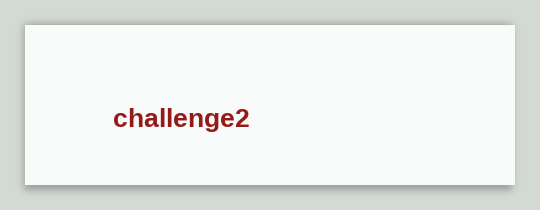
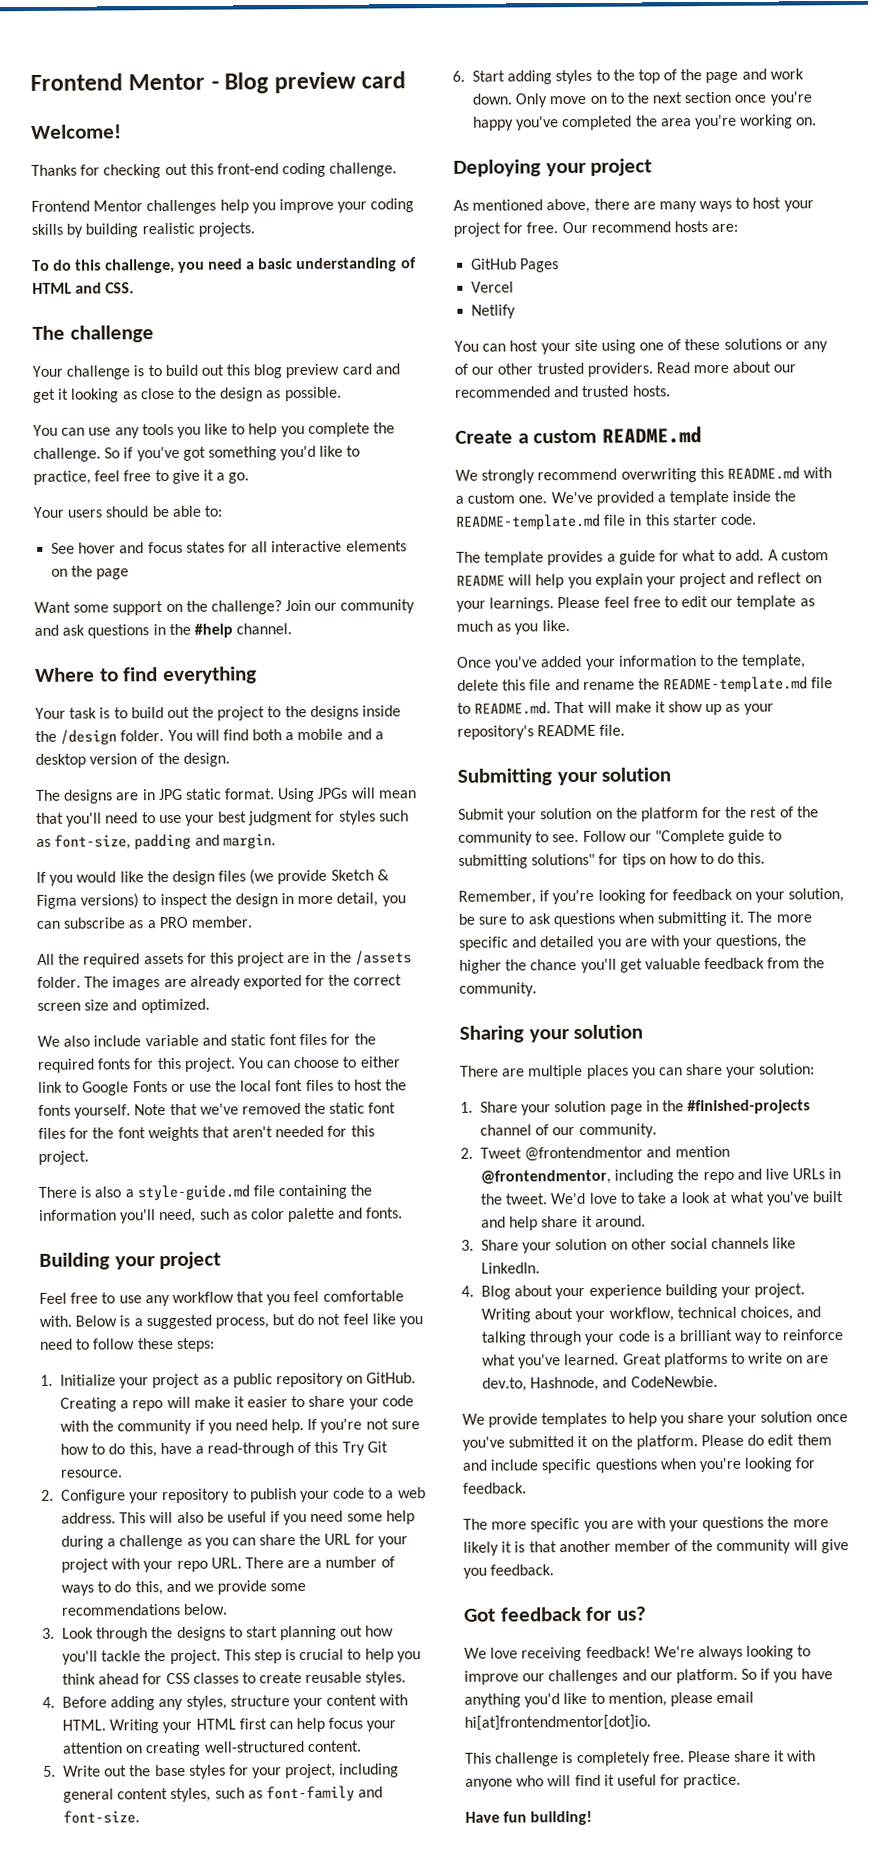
[113,108,250,132] challenge2 -> [30,71,407,94] [31,124,122,139] [31,162,398,179] [31,198,415,215] [31,222,255,238] [32,257,417,274] [32,282,135,294] [32,325,154,343] [32,363,400,380] [33,386,342,403] [33,422,396,439] [33,445,361,462] [33,469,250,485] [33,505,222,518] [51,540,407,554] [51,565,130,580] [34,599,416,616] [34,623,293,639] [35,666,258,685] [35,705,402,721] [35,728,384,745] [35,752,230,768] [35,787,417,804] [36,810,409,827] [36,833,276,850] [36,869,389,886] [36,892,406,909] [36,916,252,929] [37,950,412,968] [37,974,403,991] [37,998,210,1014] [37,1033,376,1047] [37,1056,401,1073] [38,1079,408,1096] [38,1102,397,1119] [38,1125,375,1142] [38,1150,89,1165] [38,1184,373,1201] [39,1207,404,1224] [39,1251,222,1270] [39,1290,404,1307] [39,1313,424,1330] [39,1337,215,1352] [40,1372,417,1389] [59,1395,414,1412] [59,1418,420,1435] [59,1441,388,1458] [59,1469,123,1478] [41,1487,426,1504] [60,1510,415,1526] [60,1533,408,1550] [60,1556,395,1573] [60,1580,307,1596] [60,1603,229,1616] [42,1625,395,1642] [61,1648,421,1665] [61,1671,407,1686] [42,1694,409,1711] [61,1717,397,1734] [61,1740,362,1757] [43,1763,400,1779] [62,1785,384,1803] [62,1810,140,1824] [452,68,804,85] [471,91,812,108] [472,114,818,131] [453,158,653,177] [453,197,814,214] [453,221,739,237] [471,258,560,273] [471,281,515,293] [471,304,517,319] [454,338,829,355] [454,361,797,377] [455,385,671,398] [455,426,703,444] [455,466,833,484] [455,490,797,506] [455,513,757,530] [456,549,829,566] [456,572,822,589] [456,595,815,612] [456,620,570,635] [456,654,807,671] [457,676,834,693] [457,701,774,716] [457,724,626,740] [457,767,672,786] [458,806,819,823] [458,829,783,846] [458,852,766,869] [458,888,845,905] [458,911,812,928] [459,934,808,951] [459,957,826,974] [459,982,537,997] [459,1024,644,1043] [459,1063,816,1080] [460,1099,811,1116] [479,1123,657,1138] [460,1145,730,1162] [479,1168,842,1185] [479,1191,845,1206] [480,1215,646,1231] [461,1237,797,1254] [480,1262,540,1274] [461,1283,806,1300] [480,1306,822,1323] [480,1329,844,1346] [481,1352,830,1369] [481,1375,718,1392] [462,1411,848,1428] [462,1434,832,1451] [462,1457,816,1474] [463,1482,527,1494] [463,1516,829,1533] [463,1539,849,1556] [463,1564,555,1579] [463,1606,648,1622] [464,1645,812,1662] [464,1668,833,1685] [464,1691,755,1708] [464,1714,651,1731] [465,1750,817,1767] [465,1773,742,1790] [465,1810,593,1826] Frontend Mentor - Blog preview card // Welcome! // Thanks for checking out this front-end coding challenge. // Frontend Mentor challenges help you improve your coding skills by building realistic projects. // To do this challenge, you need a basic understanding of HTML and CSS. // The challenge // Your challenge is to build out this blog preview card and get it looking as close to the design as possible. // You can use any tools you like to help you complete the challenge. So if you've got something you'd like to practice, feel free to give it a go. // Your users should be able to: // See hover and focus states for all interactive elements on the page // Want some support on the challenge? Join our community and ask questions in the #help channel. // Where to find everything // Your task is to build out the project to the designs inside the /design folder. You will find both a mobile and a desktop version of the design. // The designs are in JPG static format. Using JPGs will mean that you'll need to use your best judgment for styles such as font-size, padding and margin. // If you would like the design files (we provide Sketch & Figma versions) to inspect the design in more detail, you can subscribe as a PRO member. // All the required assets for this project are in the /assets folder. The images are already exported for the correct screen size and optimized. // We also include variable and static font files for the required fonts for this project. You can choose to either link to Google Fonts or use the local font files to host the fonts yourself. Note that we've removed the static font files for the font weights that aren't needed for this project. // There is also a style-guide.md file containing the information you'll need, such as color palette and fonts. // Building your project // Feel free to use any workflow that you feel comfortable with. Below is a suggested process, but do not feel like you need to follow these steps: // 1. Initialize your project as a public repository on GitHub. Creating a repo will make it easier to share your code with the community if you need help. If you're not sure how to do this, have a read-through of this Try Git resource. // 2. Configure your repository to publish your code to a web address. This will also be useful if you need some help during a challenge as you can share the URL for your project with your repo URL. There are a number of ways to do this, and we provide some recommendations below. // 3. Look through the designs to start planning out how you'll tackle the project. This step is crucial to help you think ahead for CSS classes to create reusable styles. // 4. Before adding any styles, structure your content with HTML. Writing your HTML first can help focus your attention on creating well-structured content. // 5. Write out the base styles for your project, including general content styles, such as font-family and font-size. // 6. Start adding styles to the top of the page and work down. Only move on to the next section once you're happy you've completed the area you're working on. // Deploying your project // As mentioned above, there are many ways to host your project for free. Our recommend hosts are: // GitHub Pages // Vercel // Netlify // You can host your site using one of these solutions or any of our other trusted providers. Read more about our recommended and trusted hosts. // Create a custom README.md // We strongly recommend overwriting this README.md with a custom one. We've provided a template inside the README-template.md file in this starter code. // The template provides a guide for what to add. A custom README will help you explain your project and reflect on your learnings. Please feel free to edit our template as much as you like. // Once you've added your information to the template, delete this file and rename the README-template.md file to README.md. That will make it show up as your repository's README file. // Submitting your solution // Submit your solution on the platform for the rest of the community to see. Follow our "Complete guide to submitting solutions" for tips on how to do this. // Remember, if you're looking for feedback on your solution, be sure to ask questions when submitting it. The more specific and detailed you are with your questions, the higher the chance you'll get valuable feedback from the community. // Sharing your solution // There are multiple places you can share your solution: // 1. Share your solution page in the #finished-projects channel of our community. // 2. Tweet @frontendmentor and mention @frontendmentor, including the repo and live URLs in the tweet. We'd love to take a look at what you've built and help share it around. // 3. Share your solution on other social channels like LinkedIn. // 4. Blog about your experience building your project. Writing about your workflow, technical choices, and talking through your code is a brilliant way to reinforce what you've learned. Great platforms to write on are dev.to, Hashnode, and CodeNewbie. // We provide templates to help you share your solution once you've submitted it on the platform. Please do edit them and include specific questions when you're looking for feedback. // The more specific you are with your questions the more likely it is that another member of the community will give you feedback. // Got feedback for us? // We love receiving feedback! We're always looking to improve our challenges and our platform. So if you have anything you'd like to mention, please email hi[at]frontendmentor[dot]io. // This challenge is completely free. Please share it with anyone who will find it useful for practice. // Have fun building!

